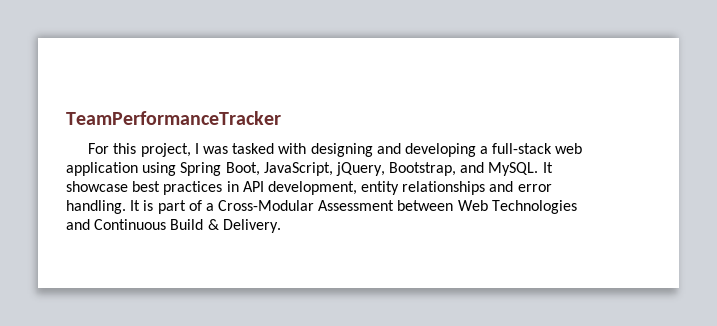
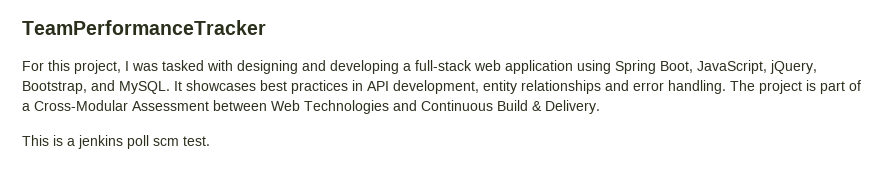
[66,181,128,192] showcase -> [186,80,256,91] showcases
[130,200,141,211] It -> [730,80,802,94] The project
(281, 226) none -> [22,135,210,149] // This is a jenkins poll scm test.

